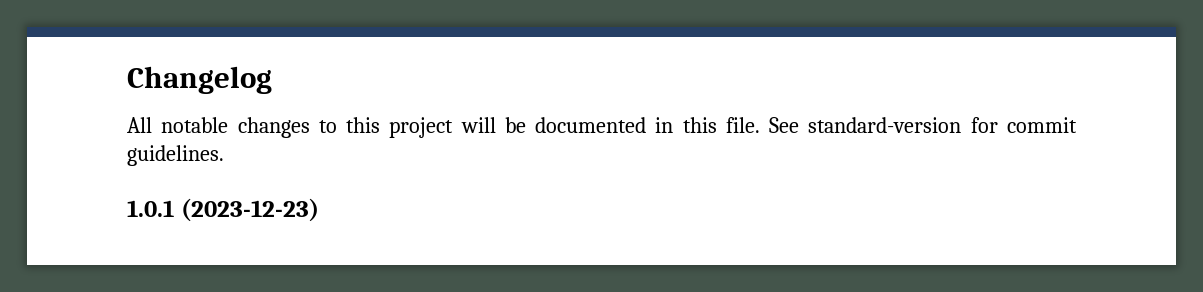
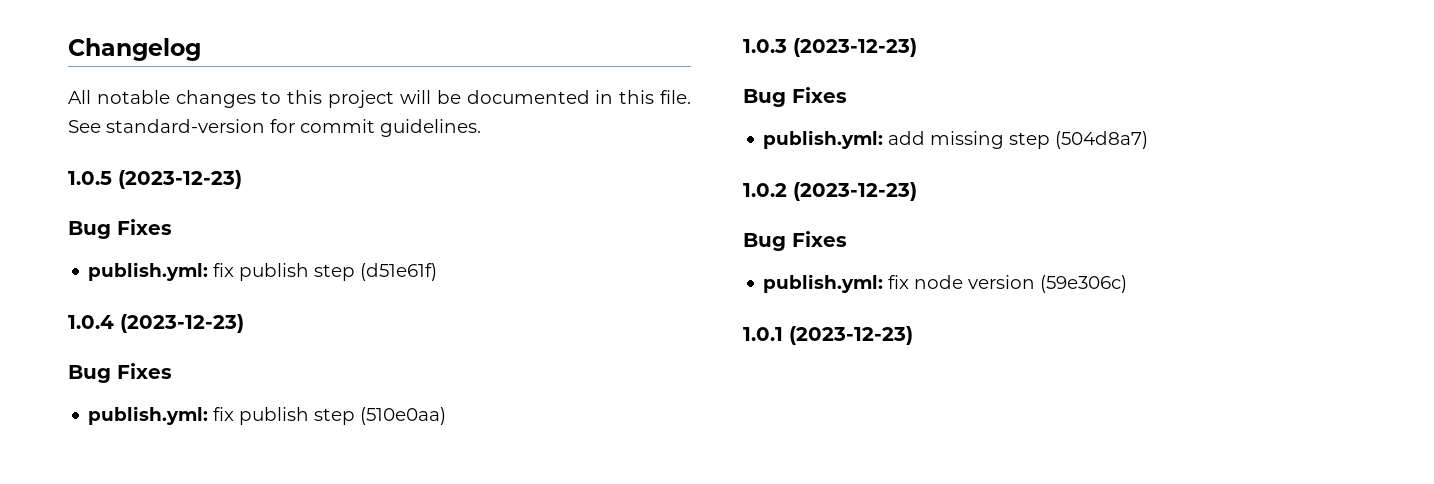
(224, 155) none -> [68,170,242,189] [68,219,172,239] [88,262,438,281] [68,314,244,333] [68,363,172,383] [88,406,447,425] [743,38,917,57] [743,87,847,107] [763,130,1149,149] [743,182,917,201] [743,231,847,251] [763,274,1128,293] // 1.0.5 (2023-12-23) // Bug Fixes // publish.yml: fix publish step (d51e61f) // 1.0.4 (2023-12-23) // Bug Fixes // publish.yml: fix publish step (510e0aa) // 1.0.3 (2023-12-23) // Bug Fixes // publish.yml: add missing step (504d8a7) // 1.0.2 (2023-12-23) // Bug Fixes // publish.yml: fix node version (59e306c)

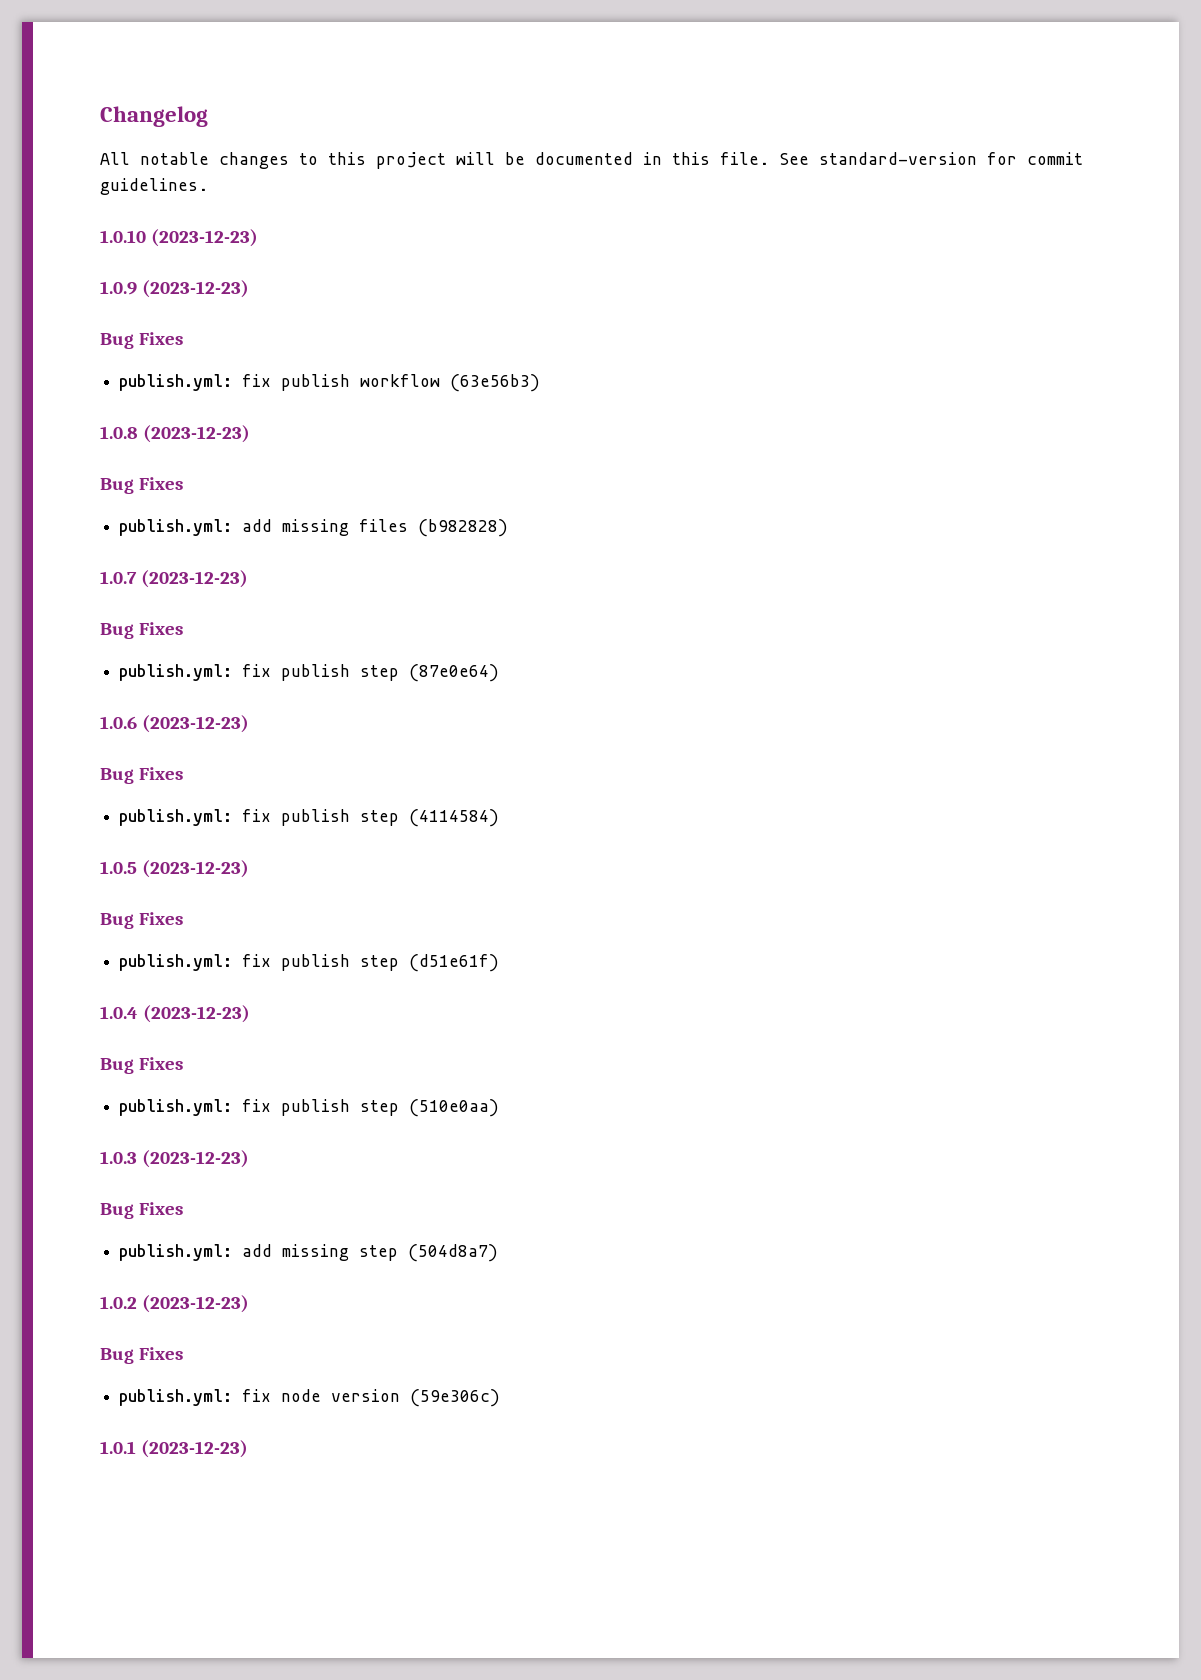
(481, 128) none -> [100,229,259,247] [100,280,250,298] [100,332,184,349] [119,374,541,392] [100,425,251,443] [100,477,184,494] [119,519,509,537] [100,570,249,588] [100,622,184,639] [119,664,500,682] [100,715,250,733] [100,767,184,784] [119,809,500,827] // 1.0.10 (2023-12-23) // 1.0.9 (2023-12-23) // Bug Fixes // publish.yml: fix publish workflow (63e56b3) // 1.0.8 (2023-12-23) // Bug Fixes // publish.yml: add missing files (b982828) // 1.0.7 (2023-12-23) // Bug Fixes // publish.yml: fix publish step (87e0e64) // 1.0.6 (2023-12-23) // Bug Fixes // publish.yml: fix publish step (4114584)

